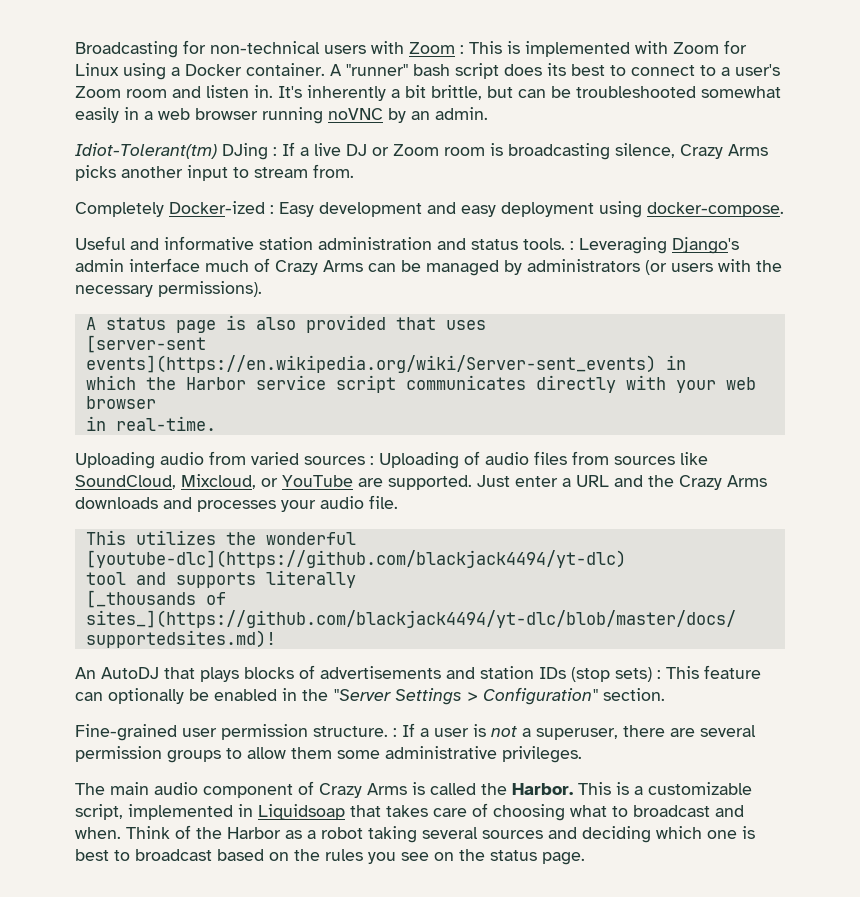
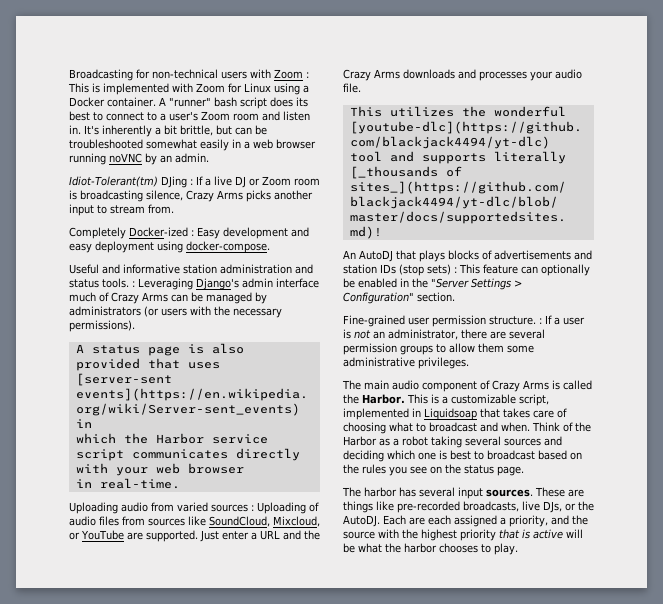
[522,728,618,740] a superuser, -> [373,329,458,340] an administrator,
(585, 858) none -> [342,487,584,499] [343,501,594,513] [343,515,588,527] [343,529,583,541] [343,543,518,555] // The harbor has several input sources. These are things like pre-recorded broadcasts, live DJs, or the AutoDJ. Each are each assigned a priority, and the source with the highest priority that is active will be what the harbor chooses to play.

